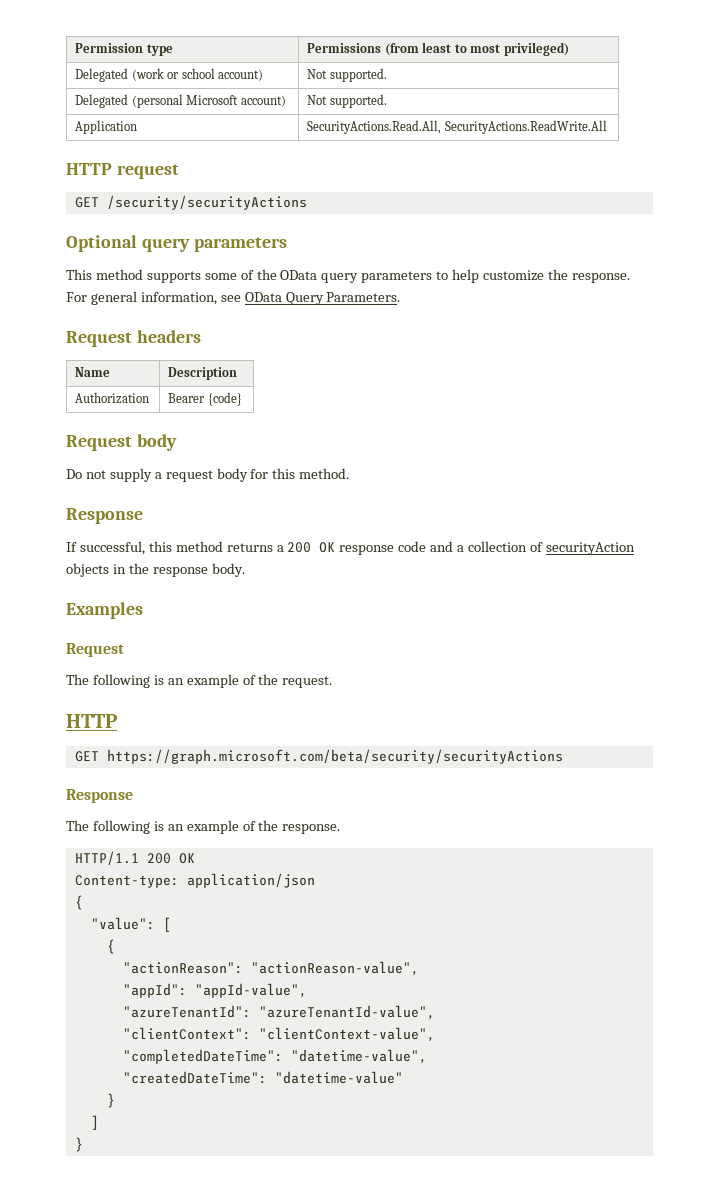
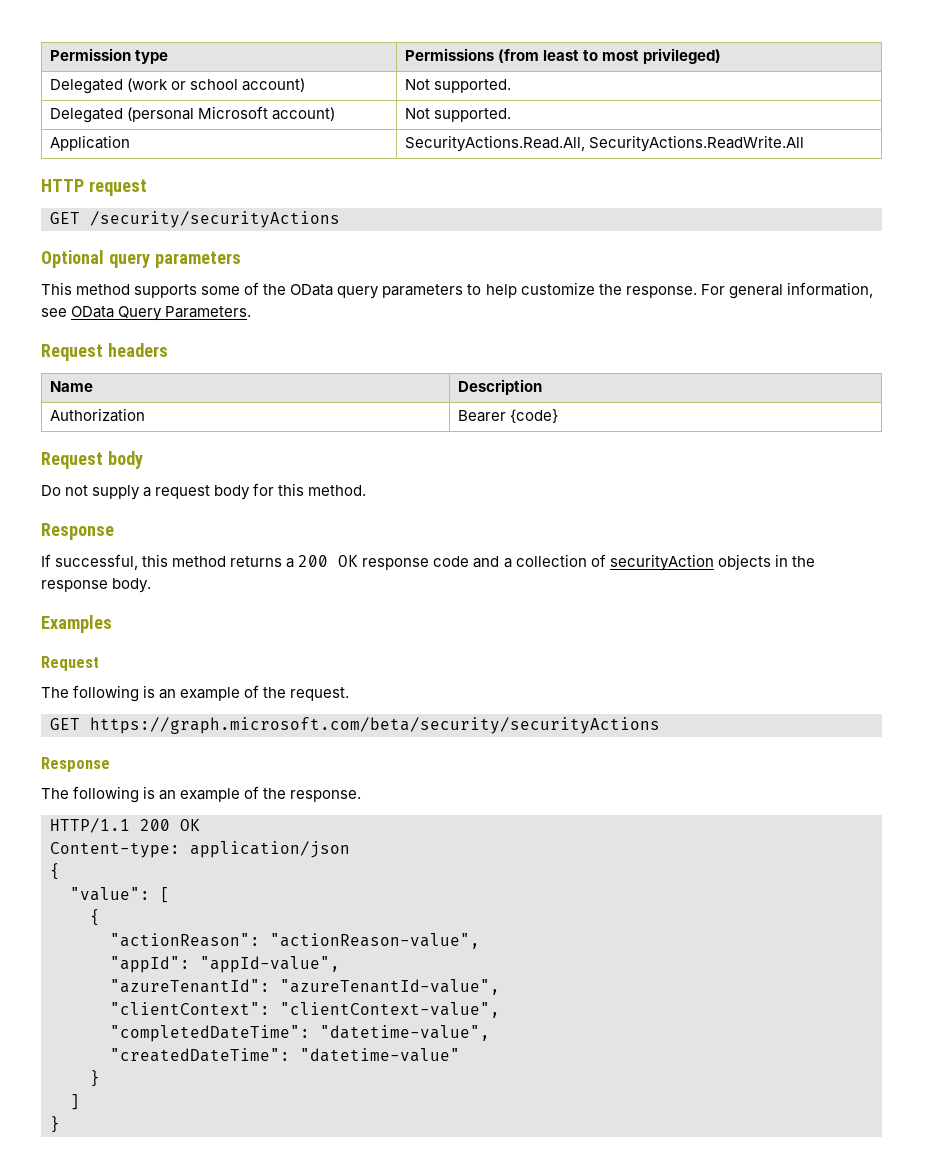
[66,714,118,728] // HTTP -> (350, 694) none

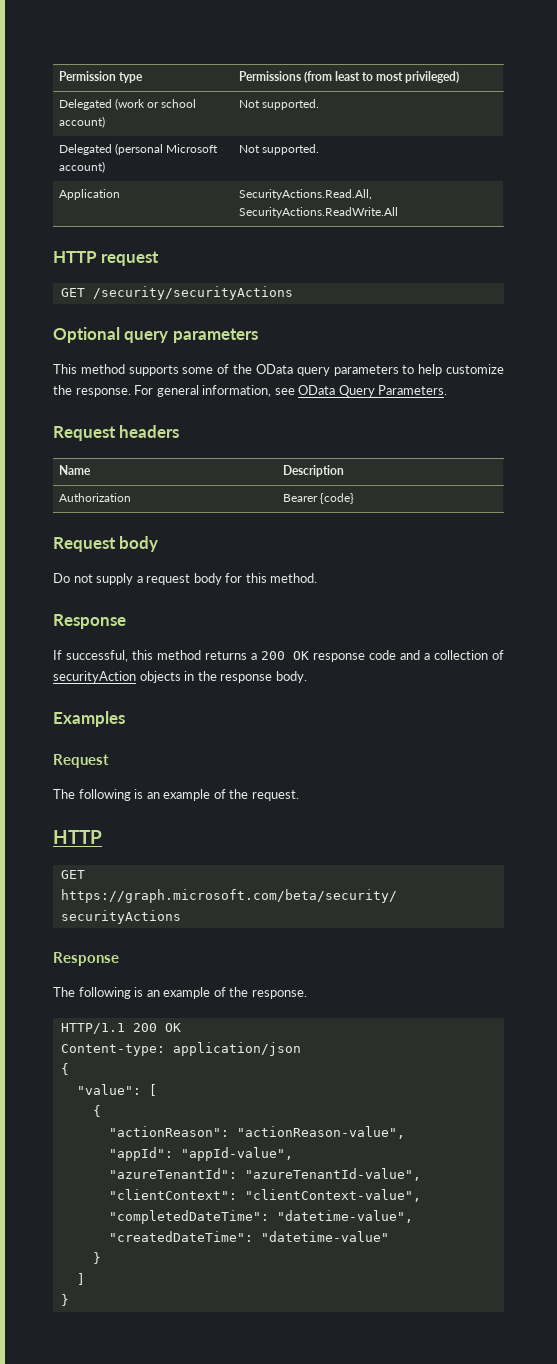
(350, 694) none -> [53,830,102,844] // HTTP

